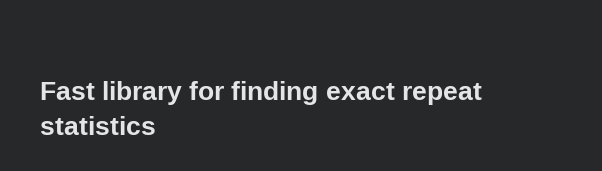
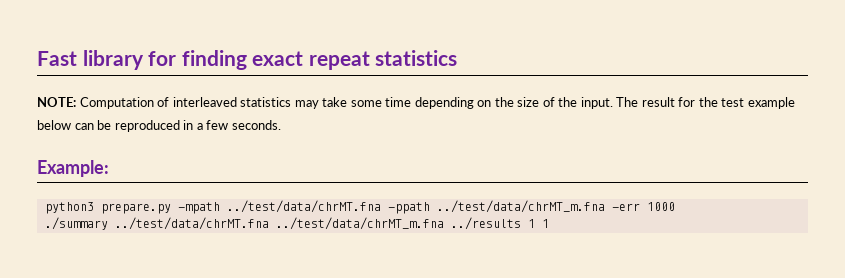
(156, 125) none -> [37,97,795,109] [37,120,281,132] [37,160,109,177] [44,200,675,214] [44,217,549,230] // NOTE: Computation of interleaved statistics may take some time depending on the size of the input. The result for the test example below can be reproduced in a few seconds. // Example: // python3 prepare.py -mpath ../test/data/chrMT.fna -ppath ../test/data/chrMT_m.fna -err 1000 // ./summary ../test/data/chrMT.fna ../test/data/chrMT_m.fna ../results 1 1

